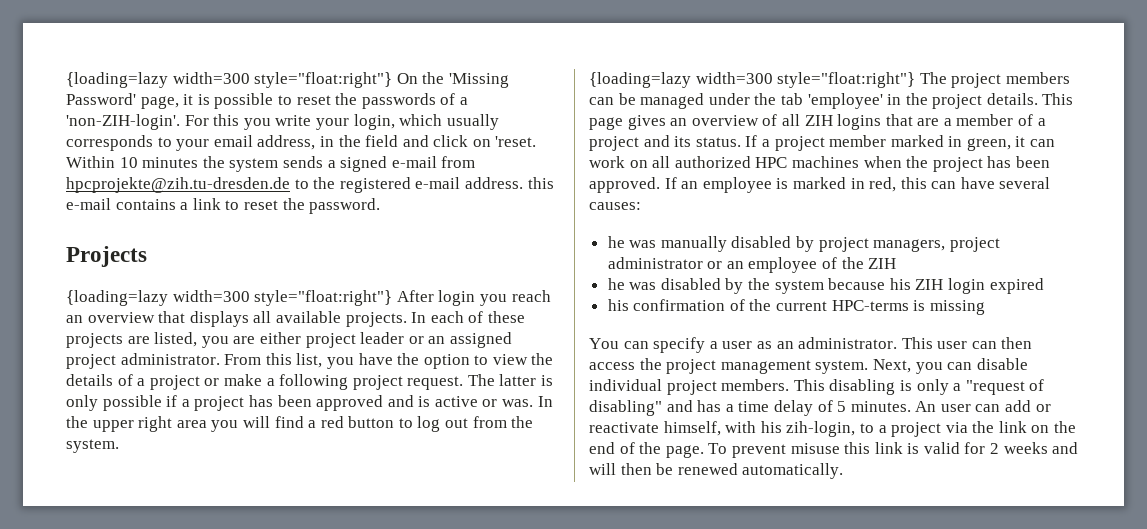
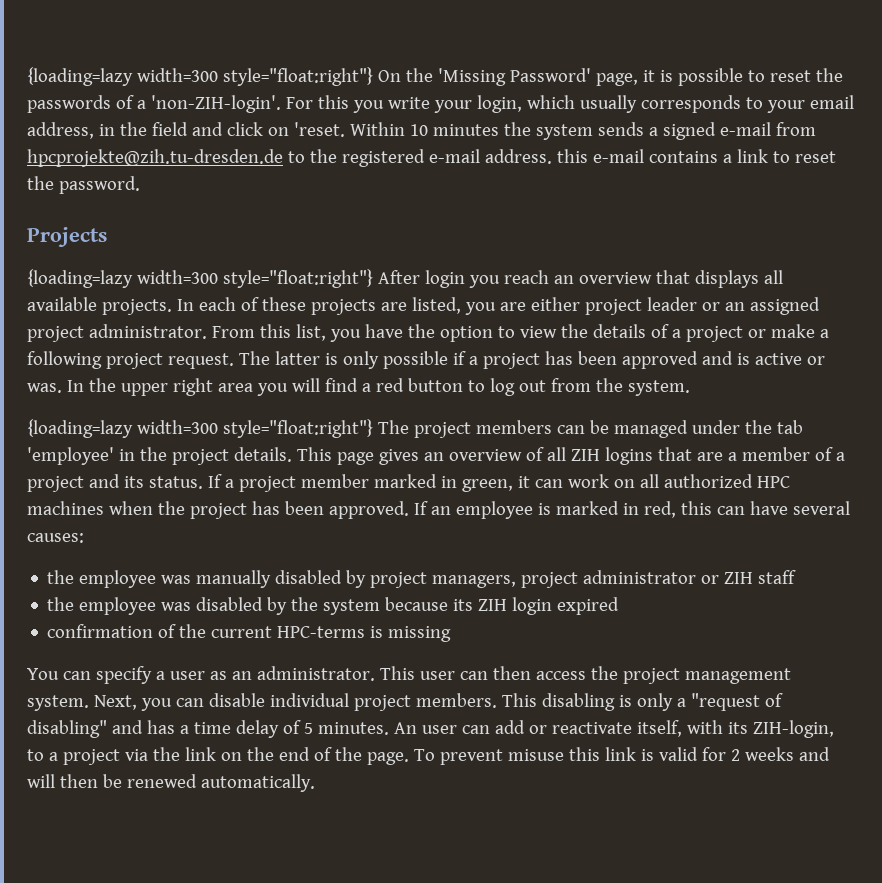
[607,236,625,248] he -> [47,570,157,588] the employee
[726,257,897,273] [607,278,625,290] an employee of the ZIH // he -> [724,570,797,584] [47,597,157,615] ZIH staff // the employee
[889,278,911,290] his -> [453,599,474,611] its
[607,299,629,311] his -> (620, 606) none
[663,421,856,437] himself, with his zih-login, -> [636,720,834,738] itself, with its ZIH-login,

